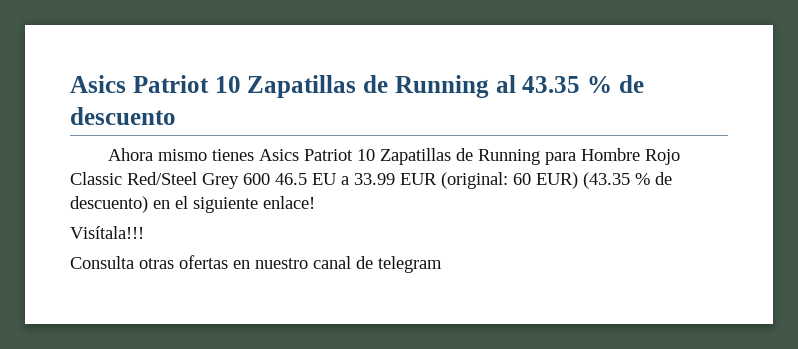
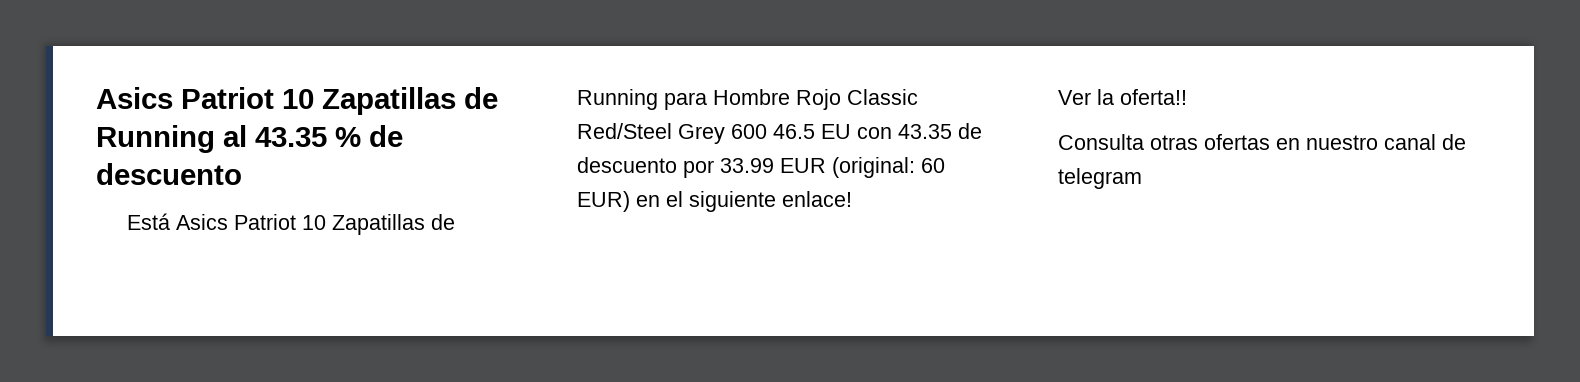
[107,148,254,161] Ahora mismo tienes -> [126,213,170,230] Está
[341,176,349,185] a -> [857,123,982,139] [577,157,714,178] con 43.35 de descuento por
[583,172,672,189] [70,196,148,213] (43.35 % de descuento) -> (630, 201) none
[70,226,144,239] Visítala!!! -> [1058,89,1187,105] Ver la oferta!!

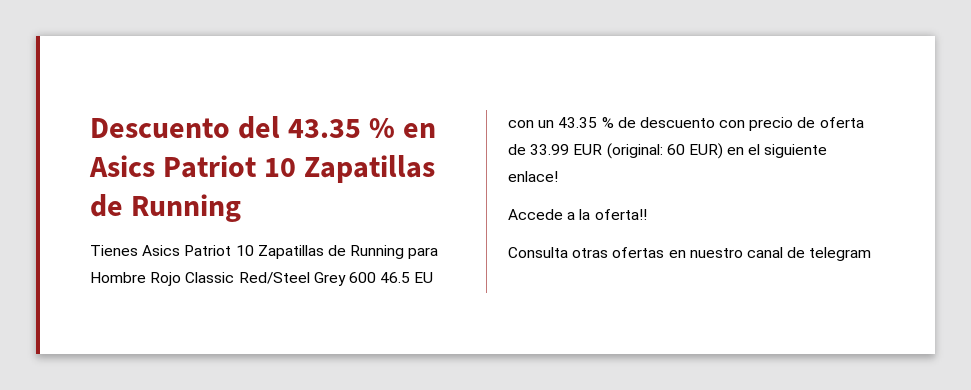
[96,87,498,115] [96,125,403,153] [96,163,242,185] [126,213,170,230] Asics Patriot 10 Zapatillas de Running al 43.35 % de descuento // Está -> [90,116,437,139] [89,155,436,183] [90,194,242,222] [90,245,138,256] Descuento del 43.35 % en Asics Patriot 10 Zapatillas de Running // Tienes
[898,123,982,139] [577,157,714,178] 43.35 de descuento por -> [538,117,864,131] [508,144,526,155] un 43.35 % de descuento con precio de oferta de
[1058,90,1091,105] Ver -> [508,209,576,220] Accede a

